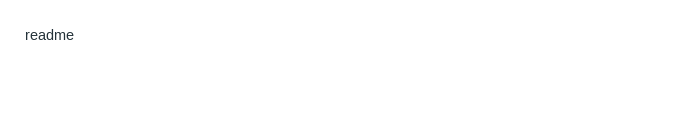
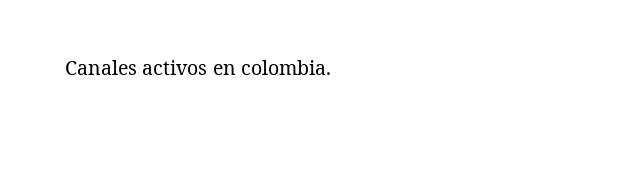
[25,29,74,40] readme -> [65,60,331,75] Canales activos en colombia.

